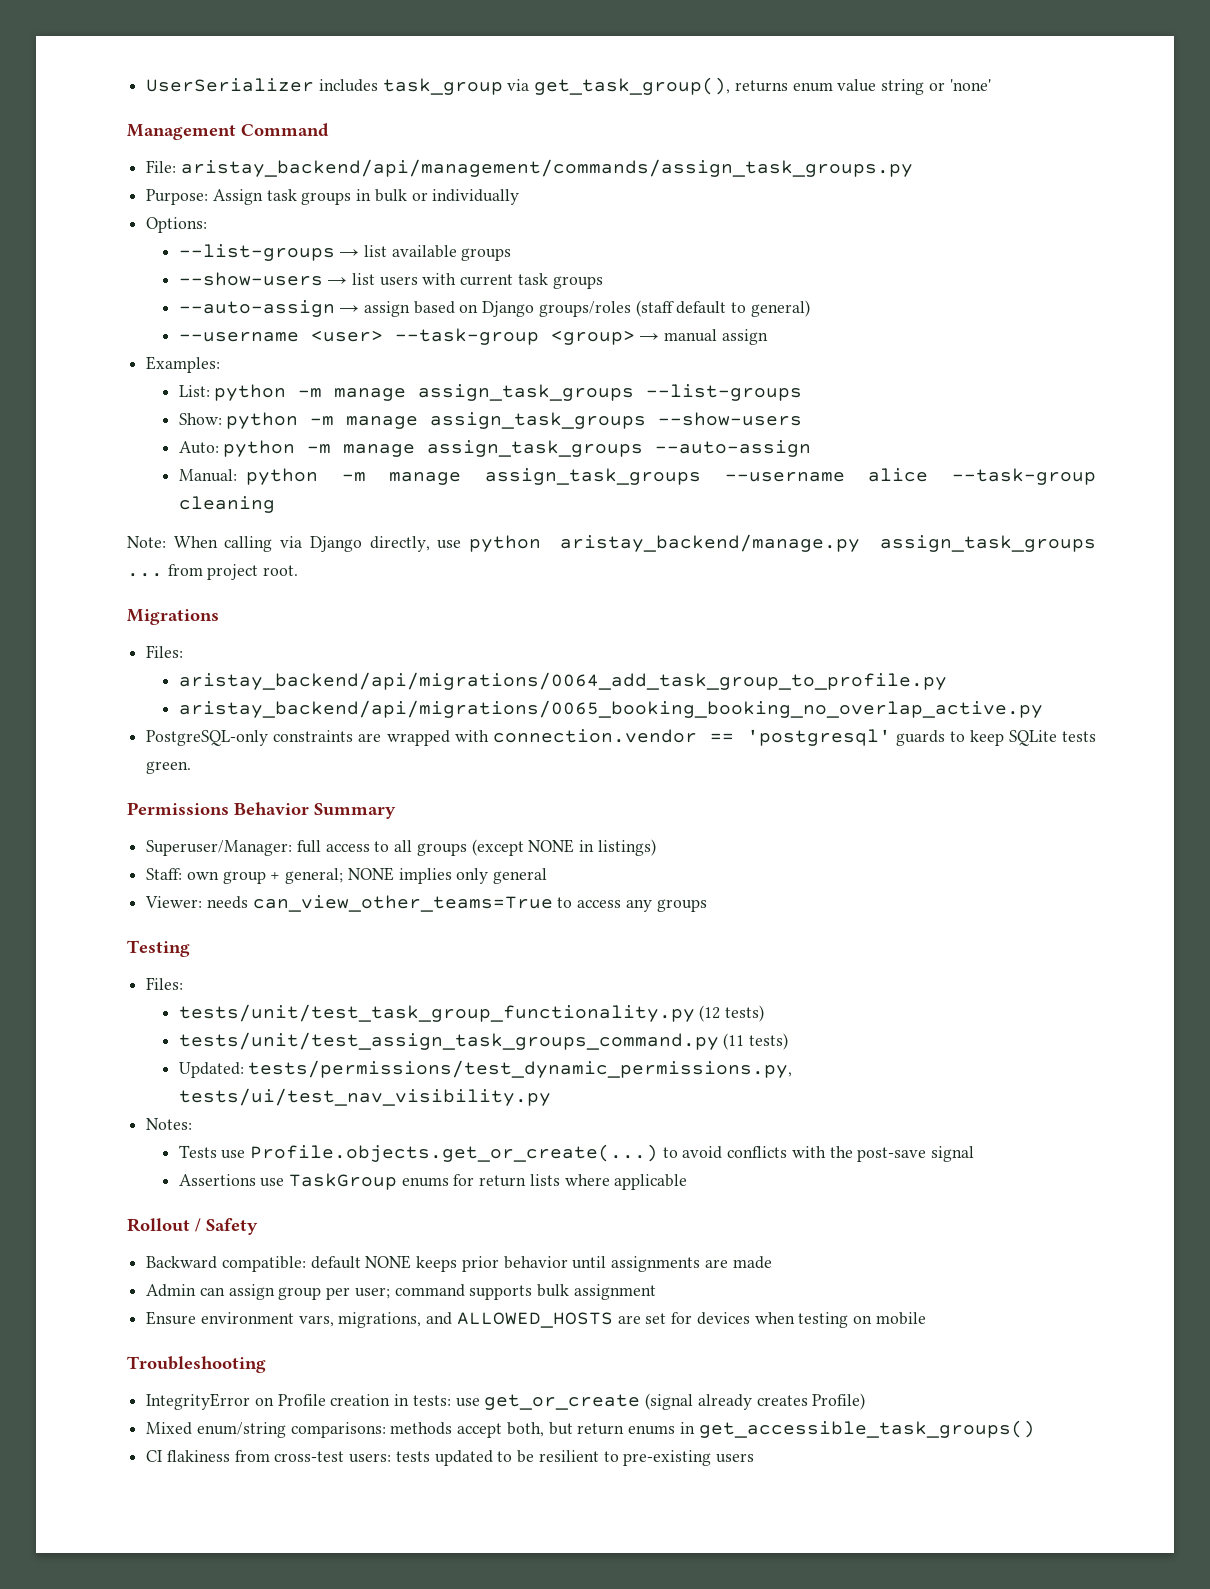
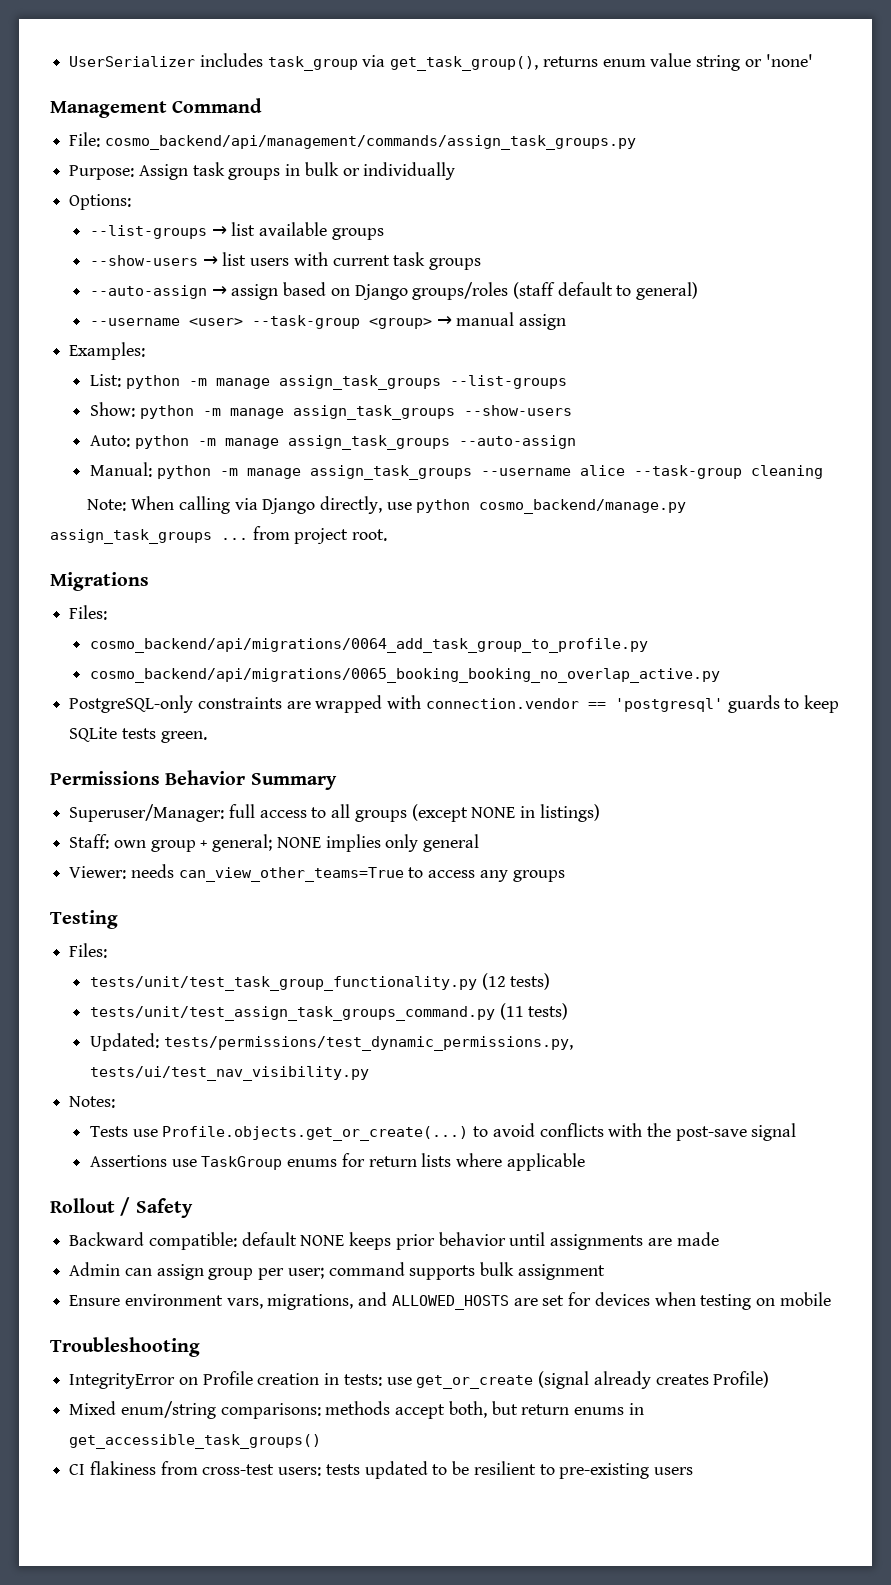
[180,159,913,177] aristay_backend/api/management/commands/assign_task_groups.py -> [104,135,636,150] cosmo_backend/api/management/commands/assign_task_groups.py
[560,534,861,552] aristay_backend/manage.py -> [479,499,687,514] cosmo_backend/manage.py
[178,672,947,690] [178,700,1043,718] aristay_backend/api/migrations/0064_add_task_group_to_profile.py // aristay_backend/api/migrations/0065_booking_booking_no_overlap_active.py -> [89,638,648,653] [89,668,720,683] cosmo_backend/api/migrations/0064_add_task_group_to_profile.py // cosmo_backend/api/migrations/0065_booking_booking_no_overlap_active.py

